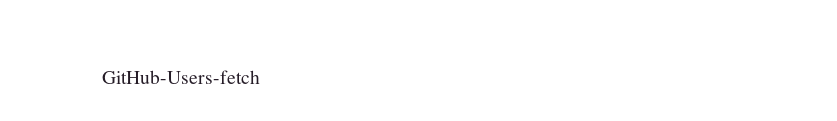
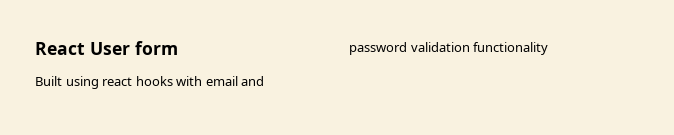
[102,70,260,84] GitHub-Users-fetch -> [35,41,178,55] [35,76,265,89] [349,42,549,55] React User form // Built using react hooks with email and password validation functionality

